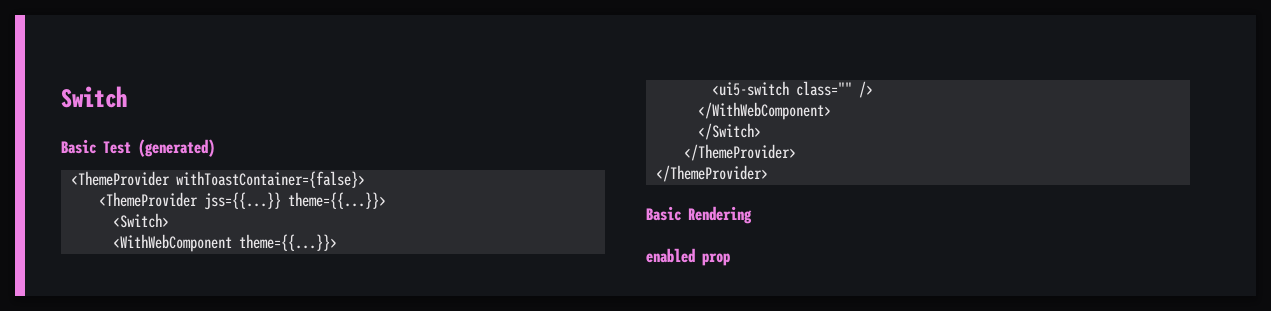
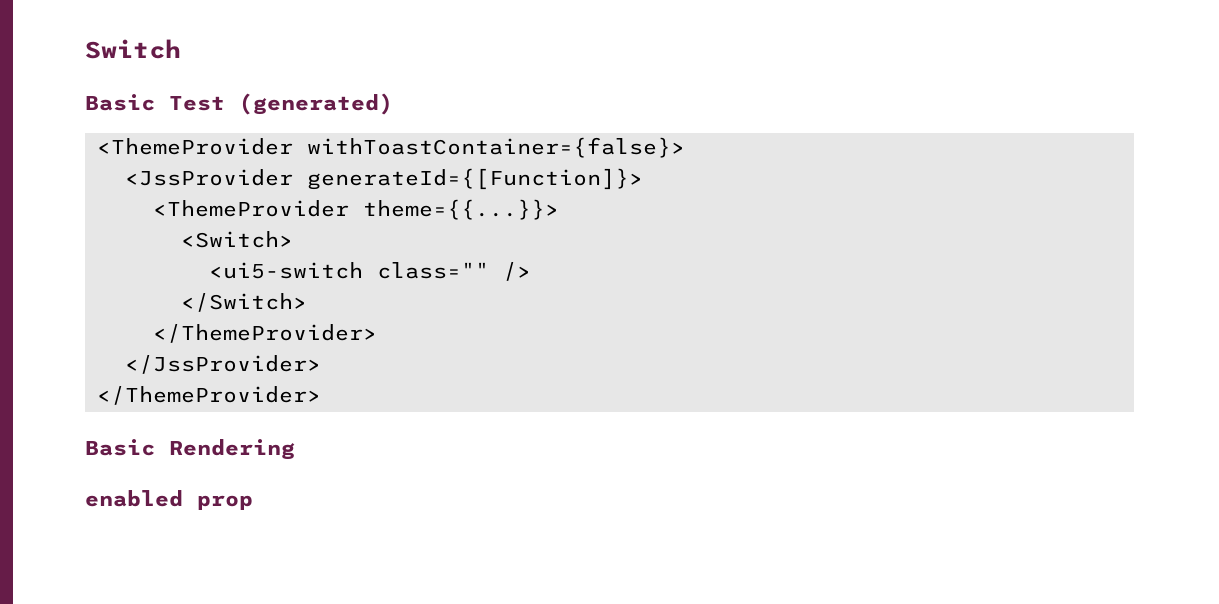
[98,192,281,210] // <ThemeProvider jss={{...}} -> [124,168,643,190] [152,200,349,217] // <JssProvider generateId={[Function]}> // <ThemeProvider
[112,234,337,252] // <WithWebComponent theme={{...}}> -> (293, 239) none
[697,102,831,120] // </WithWebComponent> -> (531, 271) none
(796, 152) none -> [124,355,321,374] // </JssProvider>

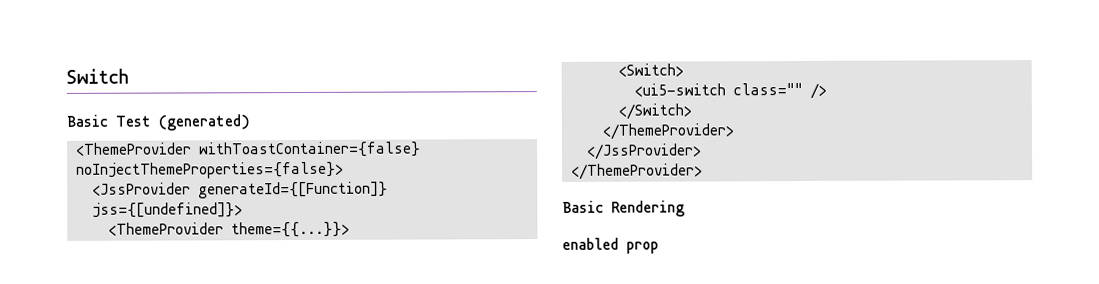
[306,137,685,158] withToastContainer={false}> -> [198,141,421,158] [76,161,344,179] withToastContainer={false} noInjectThemeProperties={false}>
[306,168,643,190] generateId={[Function]}> -> [198,181,388,199] [92,202,243,218] generateId={[Function]} jss={[undefined]}>

